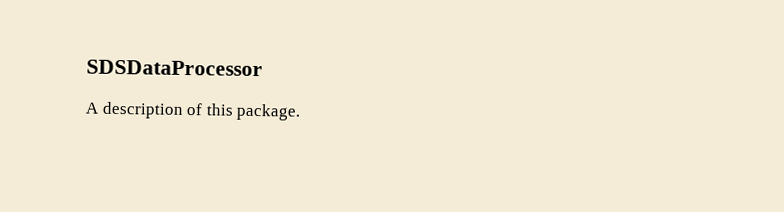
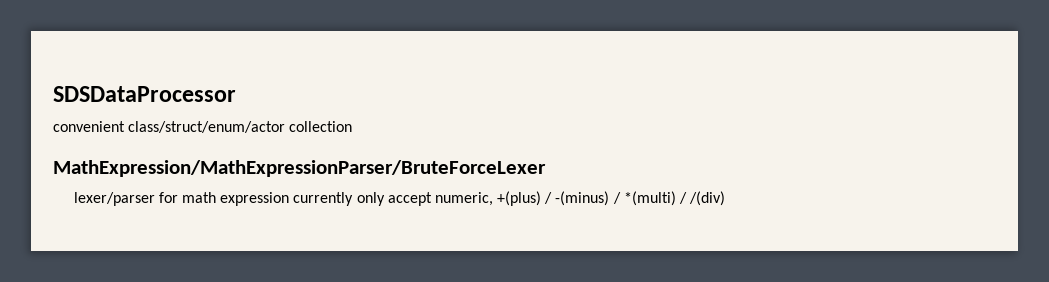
[85,101,302,121] A description of this package. -> [53,121,353,133] [53,160,546,177] [73,191,726,206] convenient class/struct/enum/actor collection // MathExpression/MathExpressionParser/BruteForceLexer // lexer/parser for math expression currently only accept numeric, +(plus) / -(minus) / *(multi) / /(div)

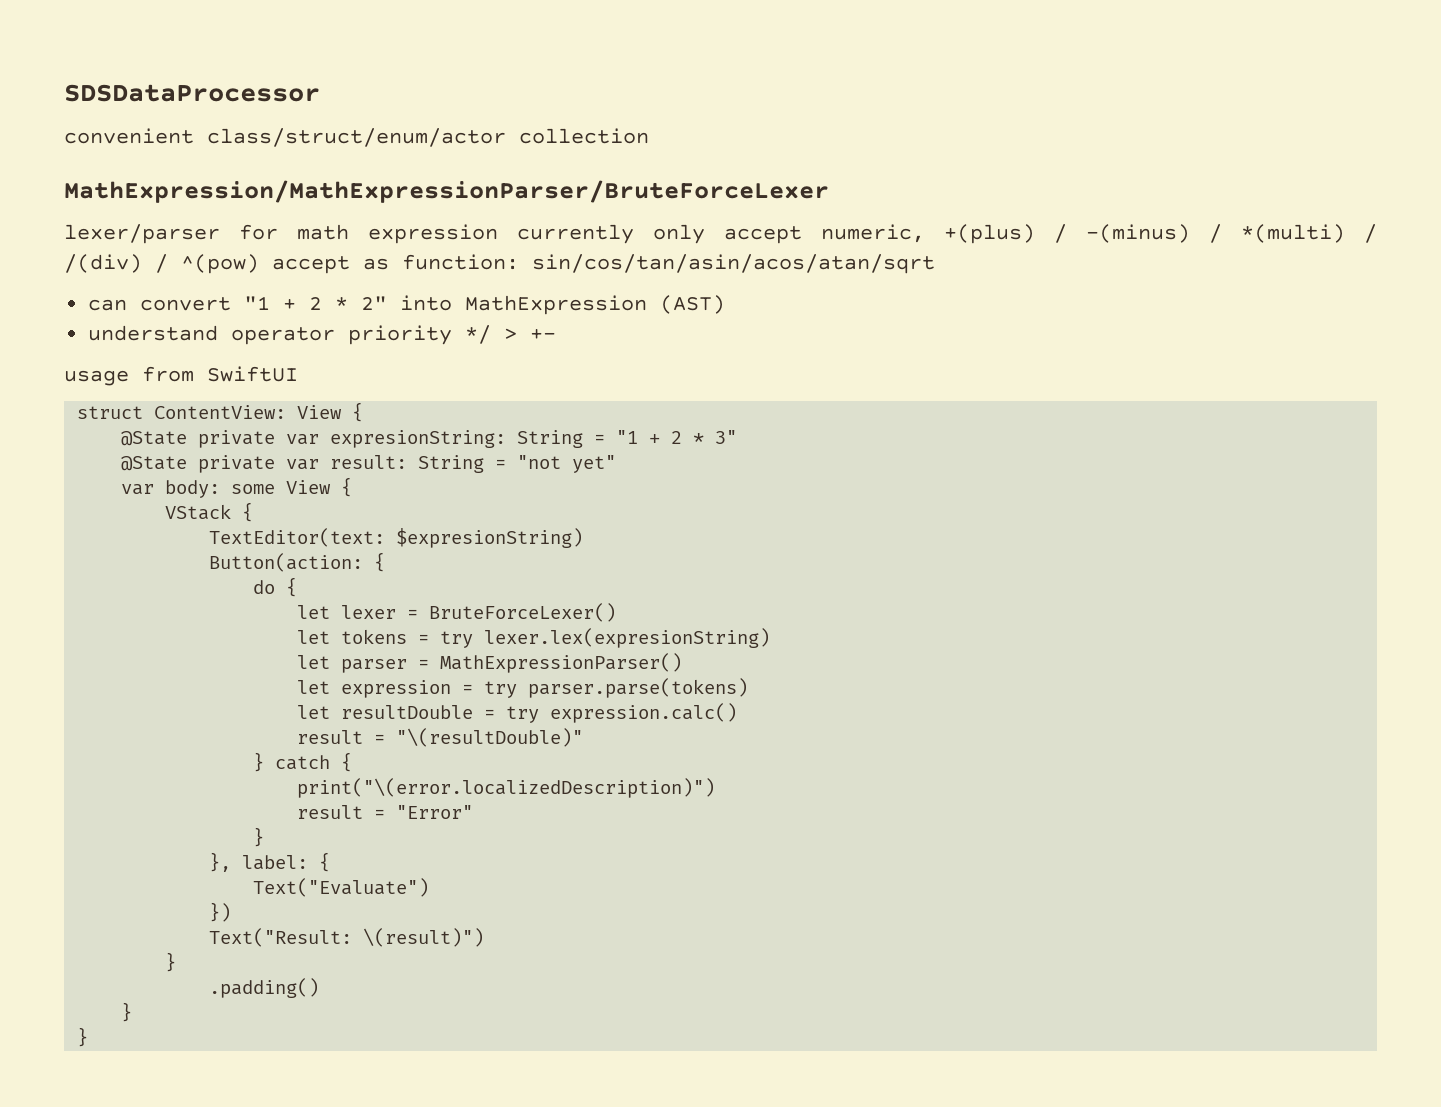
(726, 198) none -> [155,254,935,274] [88,295,726,315] [88,325,557,345] [64,366,298,386] [77,402,364,422] [121,430,738,448] [121,455,617,473] [121,477,353,498] [165,502,254,522] [209,528,584,548] [209,552,386,572] [253,577,298,597] [297,603,617,622] [297,628,771,648] [297,653,683,673] [297,678,749,698] [297,703,738,723] [297,728,584,747] [253,752,353,772] [297,778,716,798] [297,805,474,819] [253,827,265,847] [209,852,331,872] [253,878,430,897] [209,902,232,922] [209,928,485,947] [165,952,177,972] [209,978,320,998] [121,1002,133,1022] [77,1027,89,1047] / ^(pow) accept as function: sin/cos/tan/asin/acos/atan/sqrt // can convert "1 + 2 * 2" into MathExpression (AST) // understand operator priority */ > +- // usage from SwiftUI // struct ContentView: View { // @State private var expresionString: String = "1 + 2 * 3" // @State private var result: String = "not yet" // var body: some View { // VStack { // TextEditor(text: $expresionString) // Button(action: { // do { // let lexer = BruteForceLexer() // let tokens = try lexer.lex(expresionString) // let parser = MathExpressionParser() // let expression = try parser.parse(tokens) // let resultDouble = try expression.calc() // result = "\(resultDouble)" // } catch { // print("\(error.localizedDescription)") // result = "Error" // } // }, label: { // Text("Evaluate") // }) // Text("Result: \(result)") // } // .padding() // } // }

